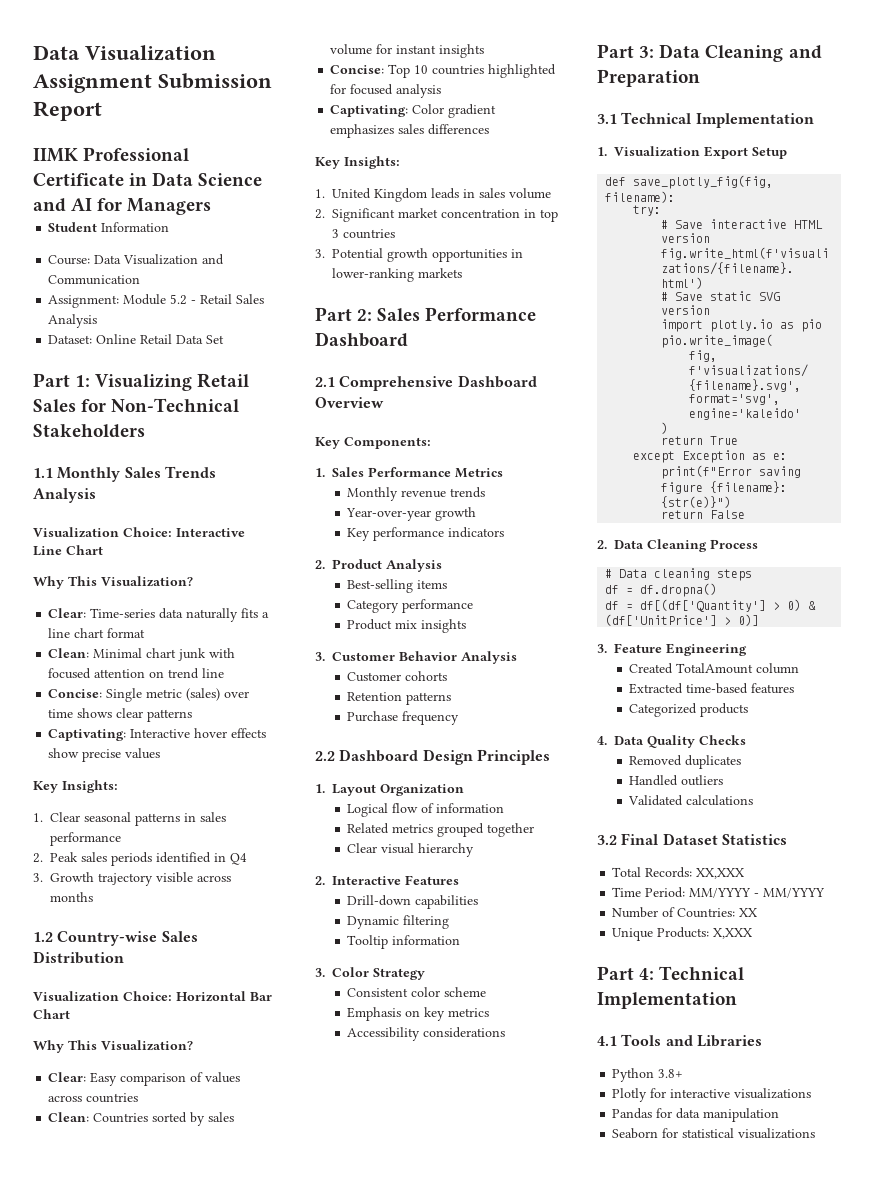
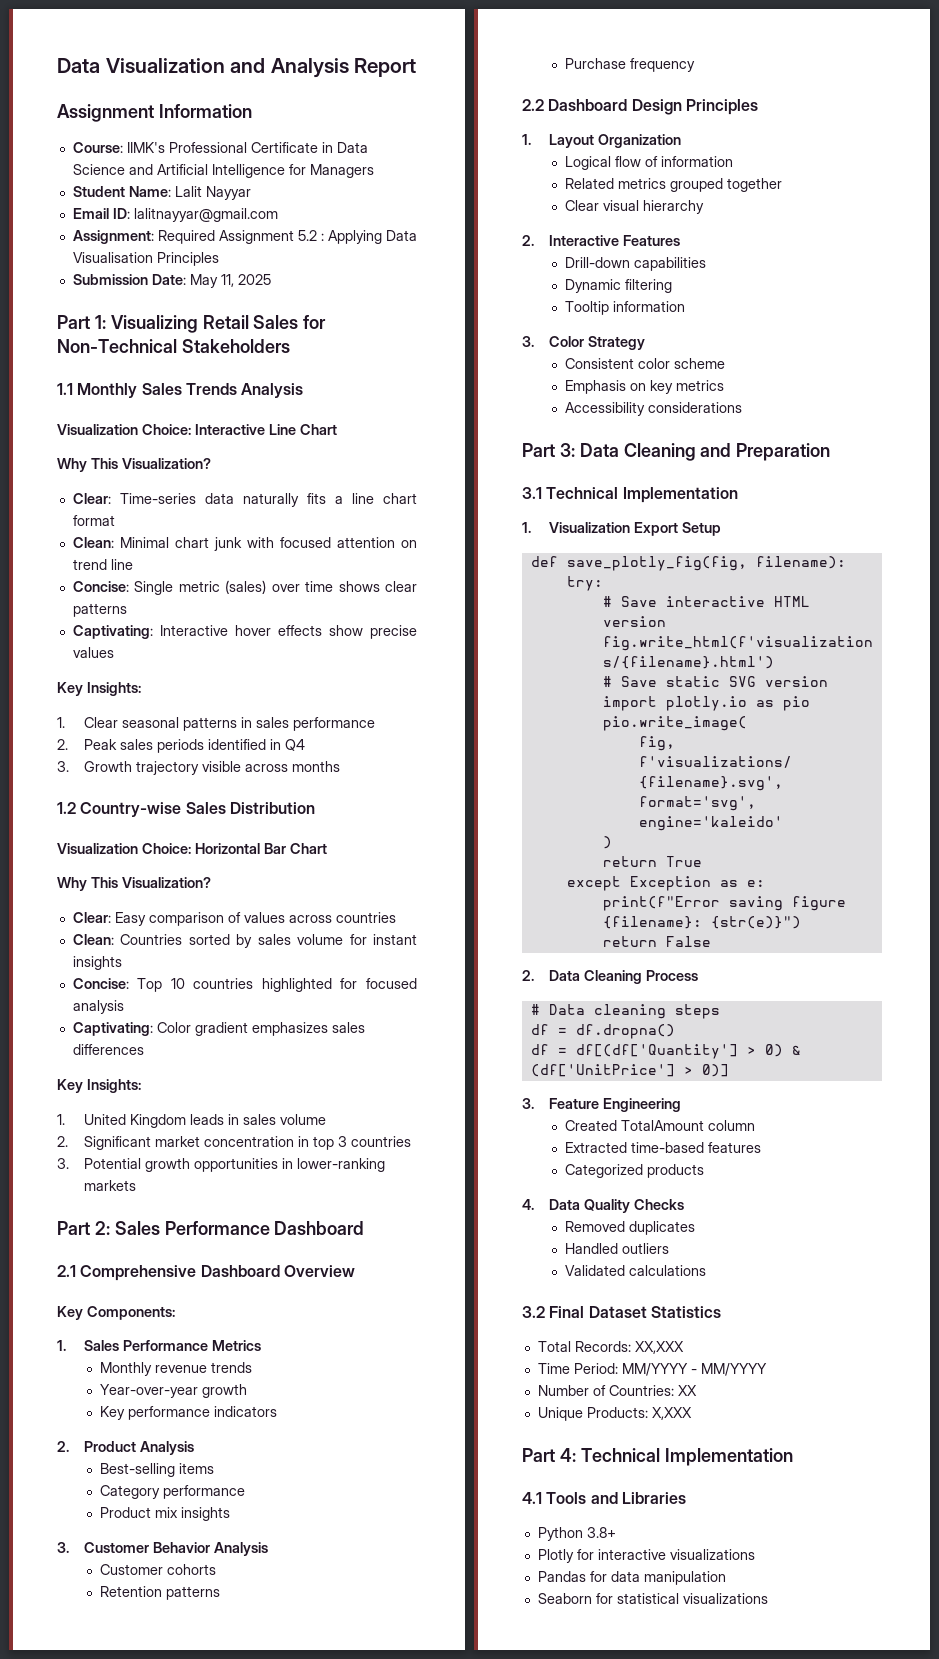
[33,45,216,61] [33,73,272,93] Data Visualization Assignment Submission -> [57,58,349,78] Data Visualization and Analysis
[33,148,78,162] IIMK -> [57,104,252,122] [72,142,165,153] Assignment Information // Course: IIMK's
[71,198,93,211] AI -> [156,164,285,178] Artificial Intelligence
[101,222,170,232] [48,254,225,265] [48,275,141,285] [48,294,265,308] [48,314,98,328] [48,334,225,344] Information // Course: Data Visualization and Communication // Assignment: Module 5.2 - Retail Sales Analysis // Dataset: Online Retail Data Set -> [128,186,251,200] [72,208,278,222] [72,230,417,244] [72,252,219,266] [72,274,271,288] Name: Lalit Nayyar // Email ID: lalitnayyar@gmail.com // Assignment: Required Assignment 5.2 : Applying Data Visualisation Principles // Submission Date: May 11, 2025

